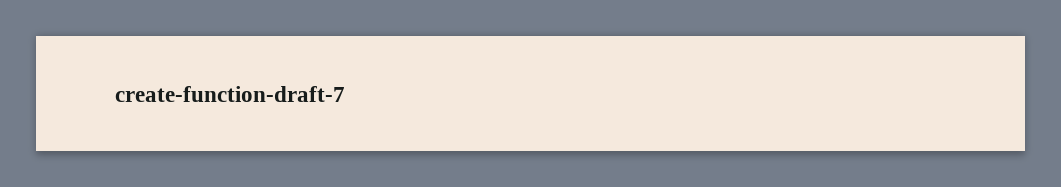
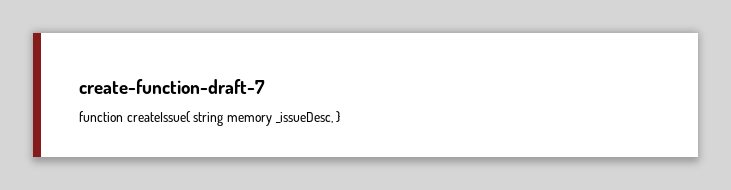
(345, 94) none -> [79,111,341,126] // function createIssue( string memory _issueDesc, }

